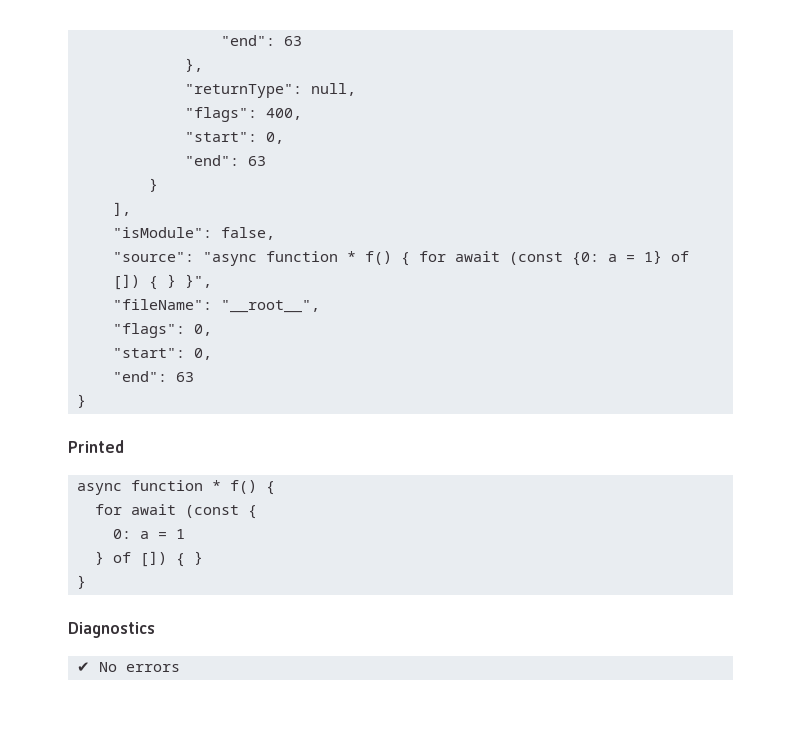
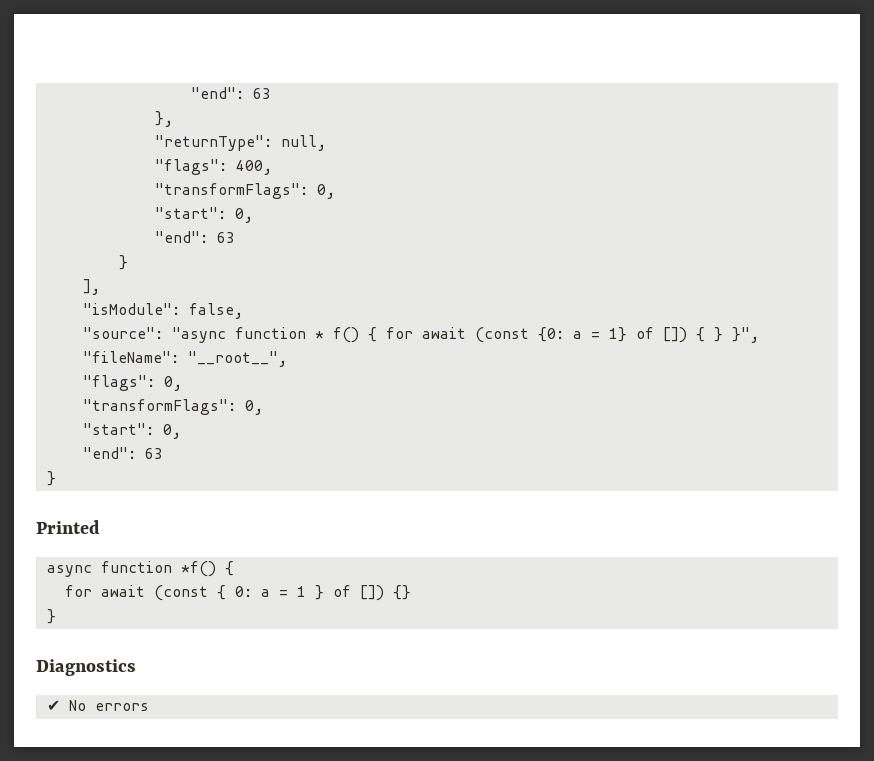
(302, 114) none -> [155,183,336,199] // "transformFlags": 0,
(212, 330) none -> [83,399,264,415] // "transformFlags": 0,
[212,480,257,494] * f() -> [181,561,217,577] *f()
(257, 512) // -> (227, 592) none
(185, 534) // -> (307, 591) none
[176,551,203,567] { } -> [393,585,412,600] {}

